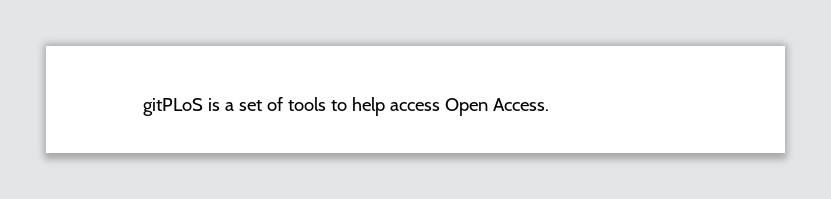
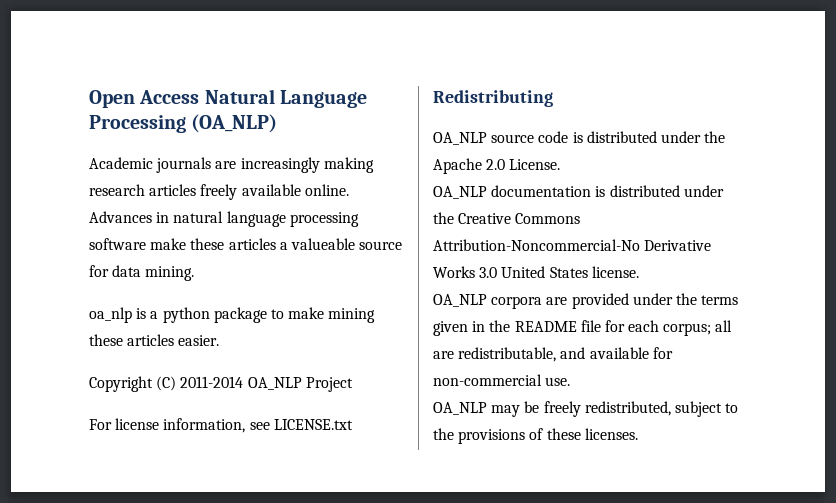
[143,97,549,116] gitPLoS is a set of tools to help access Open Access. -> [89,89,367,108] [89,114,278,133] [89,157,374,173] [89,184,349,200] [89,211,359,227] [89,238,403,250] [89,265,195,281] [89,307,376,323] [89,334,220,346] [89,376,353,392] [89,418,353,433] [433,90,553,107] [433,131,726,145] [433,158,561,174] [433,185,724,199] [433,212,581,224] [433,239,712,251] [433,266,639,278] [433,293,739,309] [433,320,733,336] [433,347,673,362] [433,374,571,386] [433,401,739,417] [433,428,638,444] Open Access Natural Language Processing (OA_NLP) // Academic journals are increasingly making research articles freely available online. Advances in natural language processing software make these articles a valueable source for data mining. // oa_nlp is a python package to make mining these articles easier. // Copyright (C) 2011-2014 OA_NLP Project // For license information, see LICENSE.txt // Redistributing // OA_NLP source code is distributed under the Apache 2.0 License. // OA_NLP documentation is distributed under the Creative Commons Attribution-Noncommercial-No Derivative Works 3.0 United States license. // OA_NLP corpora are provided under the terms given in the README file for each corpus; all are redistributable, and available for non-commercial use. // OA_NLP may be freely redistributed, subject to the provisions of these licenses.

